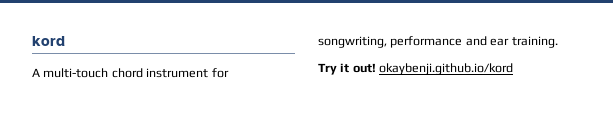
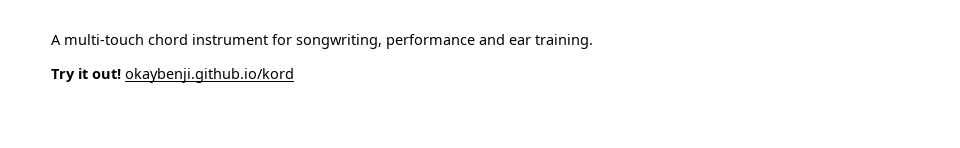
[32,36,65,46] kord // -> (51, 40) none

